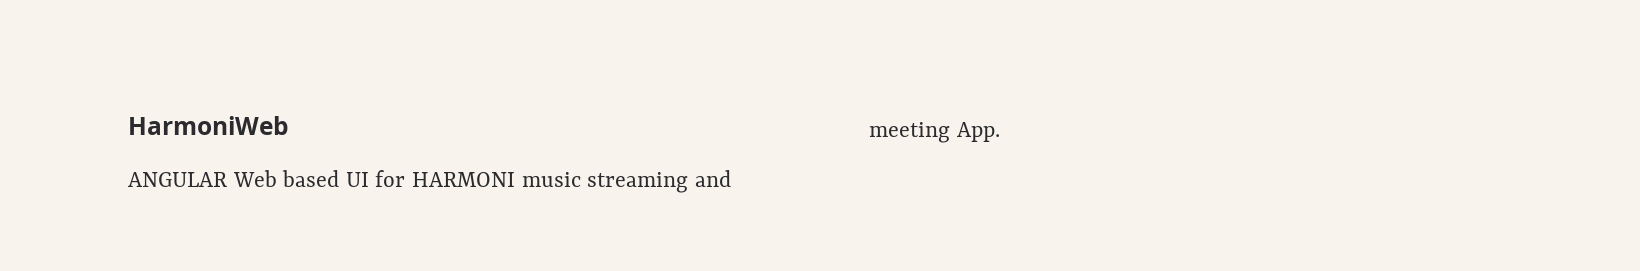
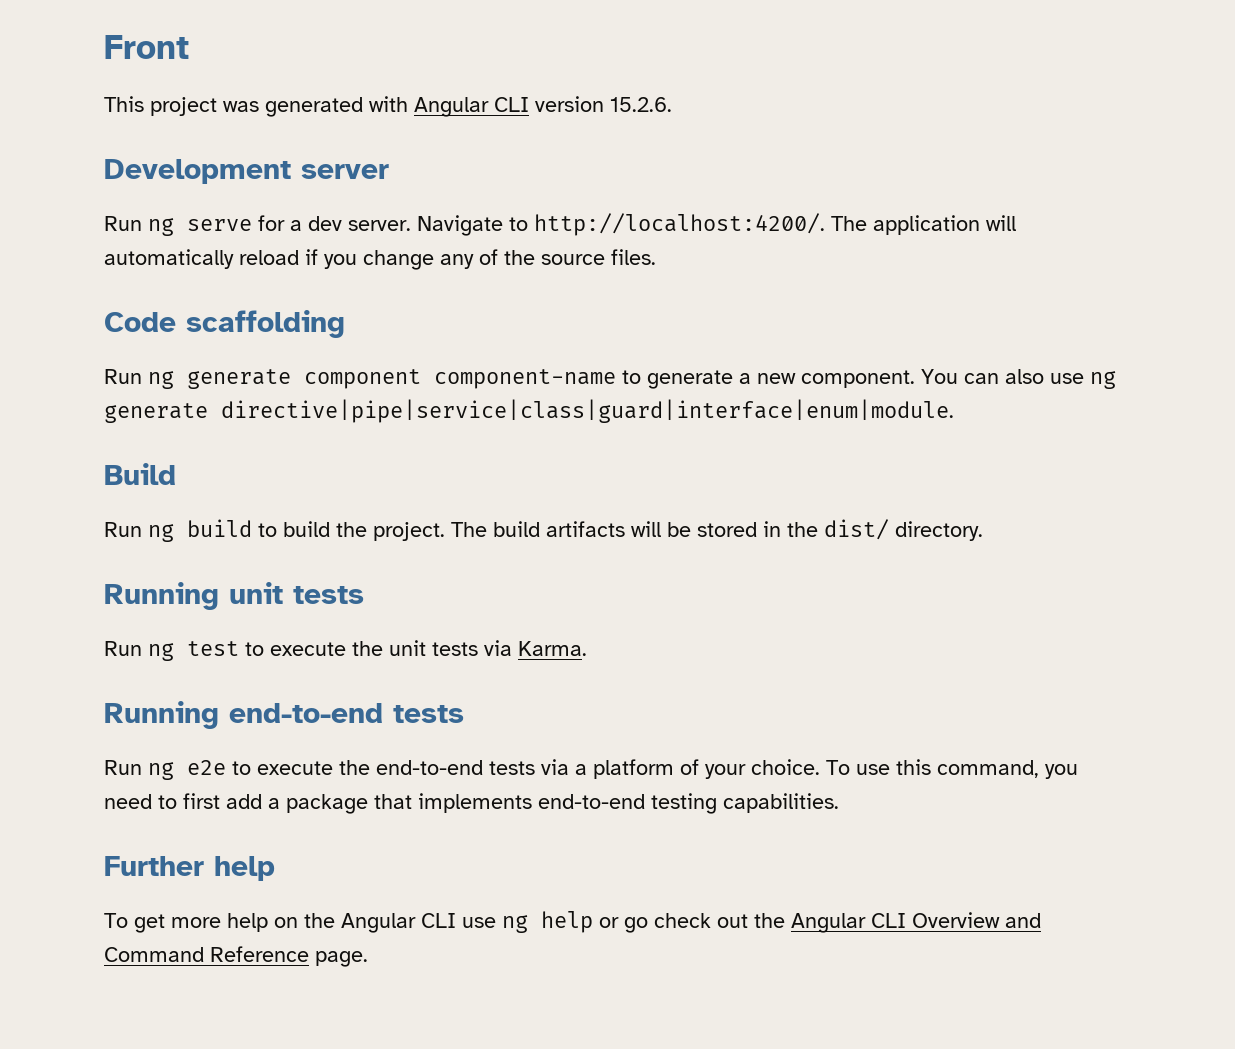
[128,116,289,135] [128,170,731,193] [869,122,1000,143] HarmoniWeb // ANGULAR Web based UI for HARMONI music streaming and meeting App. -> [104,35,189,59] [104,96,672,117] [104,159,389,184] [104,213,1016,236] [104,249,656,270] [104,310,345,338] [104,369,1116,389] [104,399,954,423] [104,463,176,485] [104,519,983,542] [104,582,364,610] [104,640,587,661] [104,701,464,729] [104,759,1078,780] [104,793,839,814] [104,856,275,881] [104,911,1041,933] [104,946,368,967] Front // This project was generated with Angular CLI version 15.2.6. // Development server // Run ng serve for a dev server. Navigate to http://localhost:4200/. The application will automatically reload if you change any of the source files. // Code scaffolding // Run ng generate component component-name to generate a new component. You can also use ng generate directive|pipe|service|class|guard|interface|enum|module. // Build // Run ng build to build the project. The build artifacts will be stored in the dist/ directory. // Running unit tests // Run ng test to execute the unit tests via Karma. // Running end-to-end tests // Run ng e2e to execute the end-to-end tests via a platform of your choice. To use this command, you need to first add a package that implements end-to-end testing capabilities. // Further help // To get more help on the Angular CLI use ng help or go check out the Angular CLI Overview and Command Reference page.

